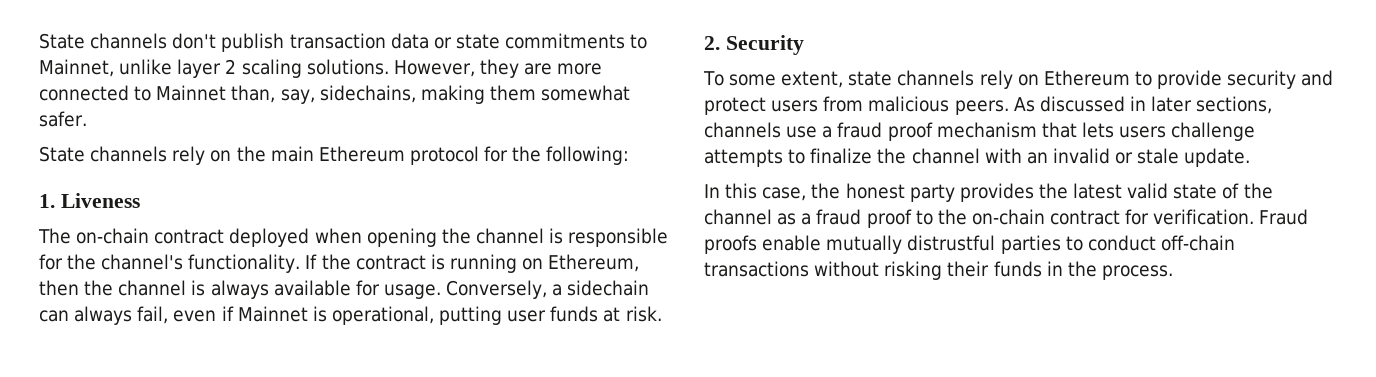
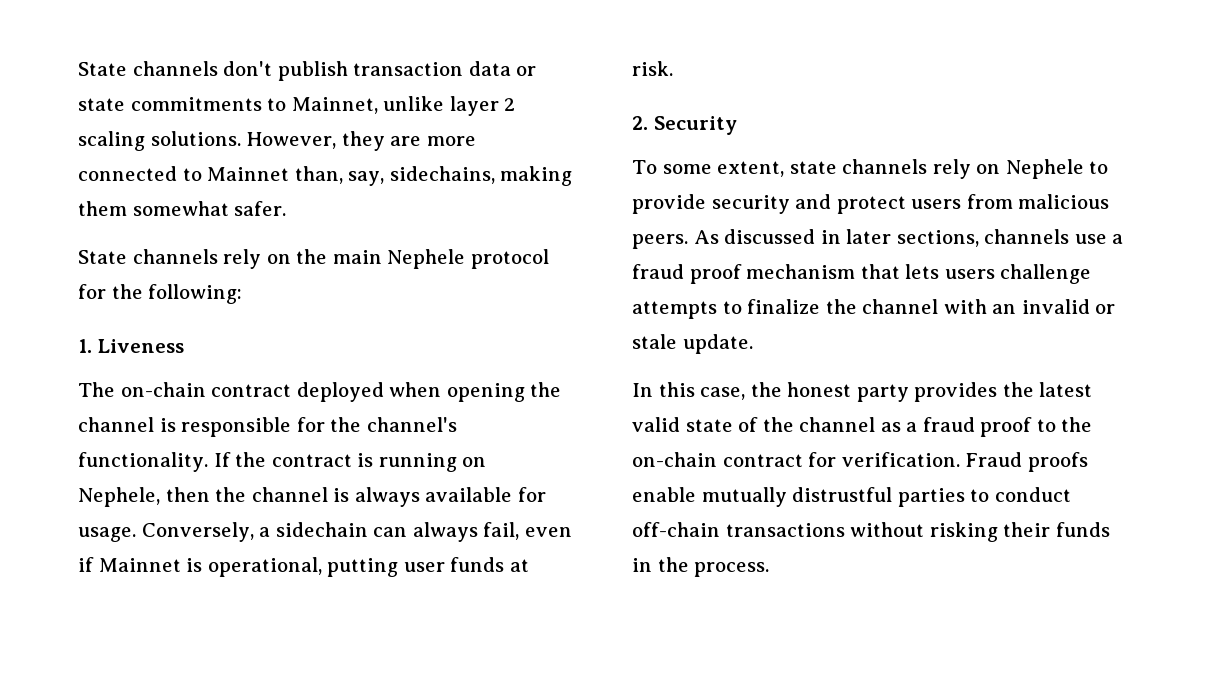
[318,146,405,162] Ethereum -> [387,249,466,269] Nephele
[548,254,640,272] Ethereum, -> [78,487,160,507] Nephele,
[1043,70,1130,86] Ethereum -> [1005,159,1084,179] Nephele

